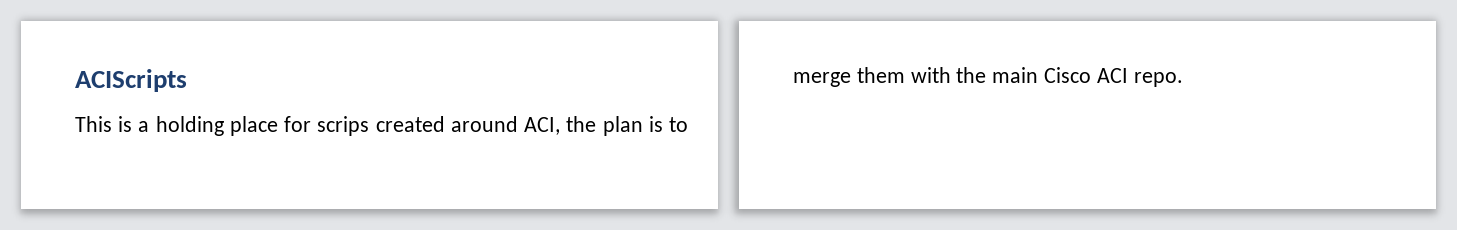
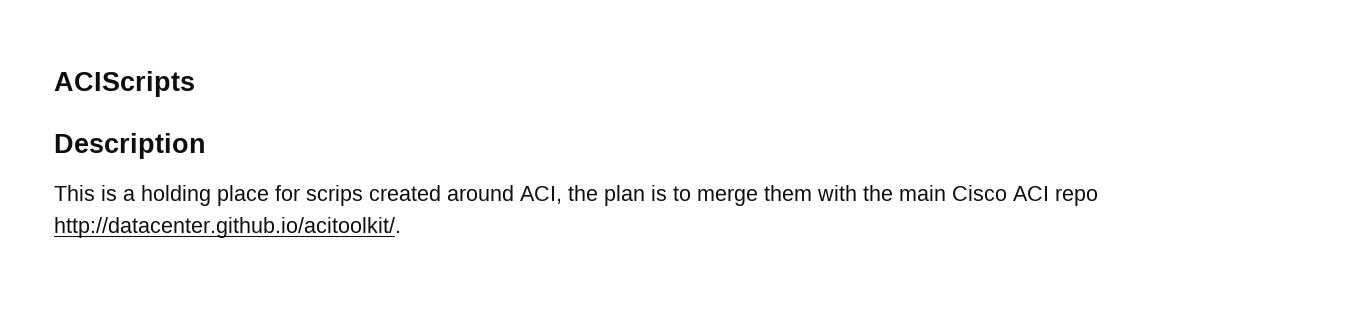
(187, 80) none -> [54,133,206,159] // Description
[1133,72,1183,87] repo. -> [1055,188,1098,206] [54,217,401,238] repo http://datacenter.github.io/acitoolkit/.

